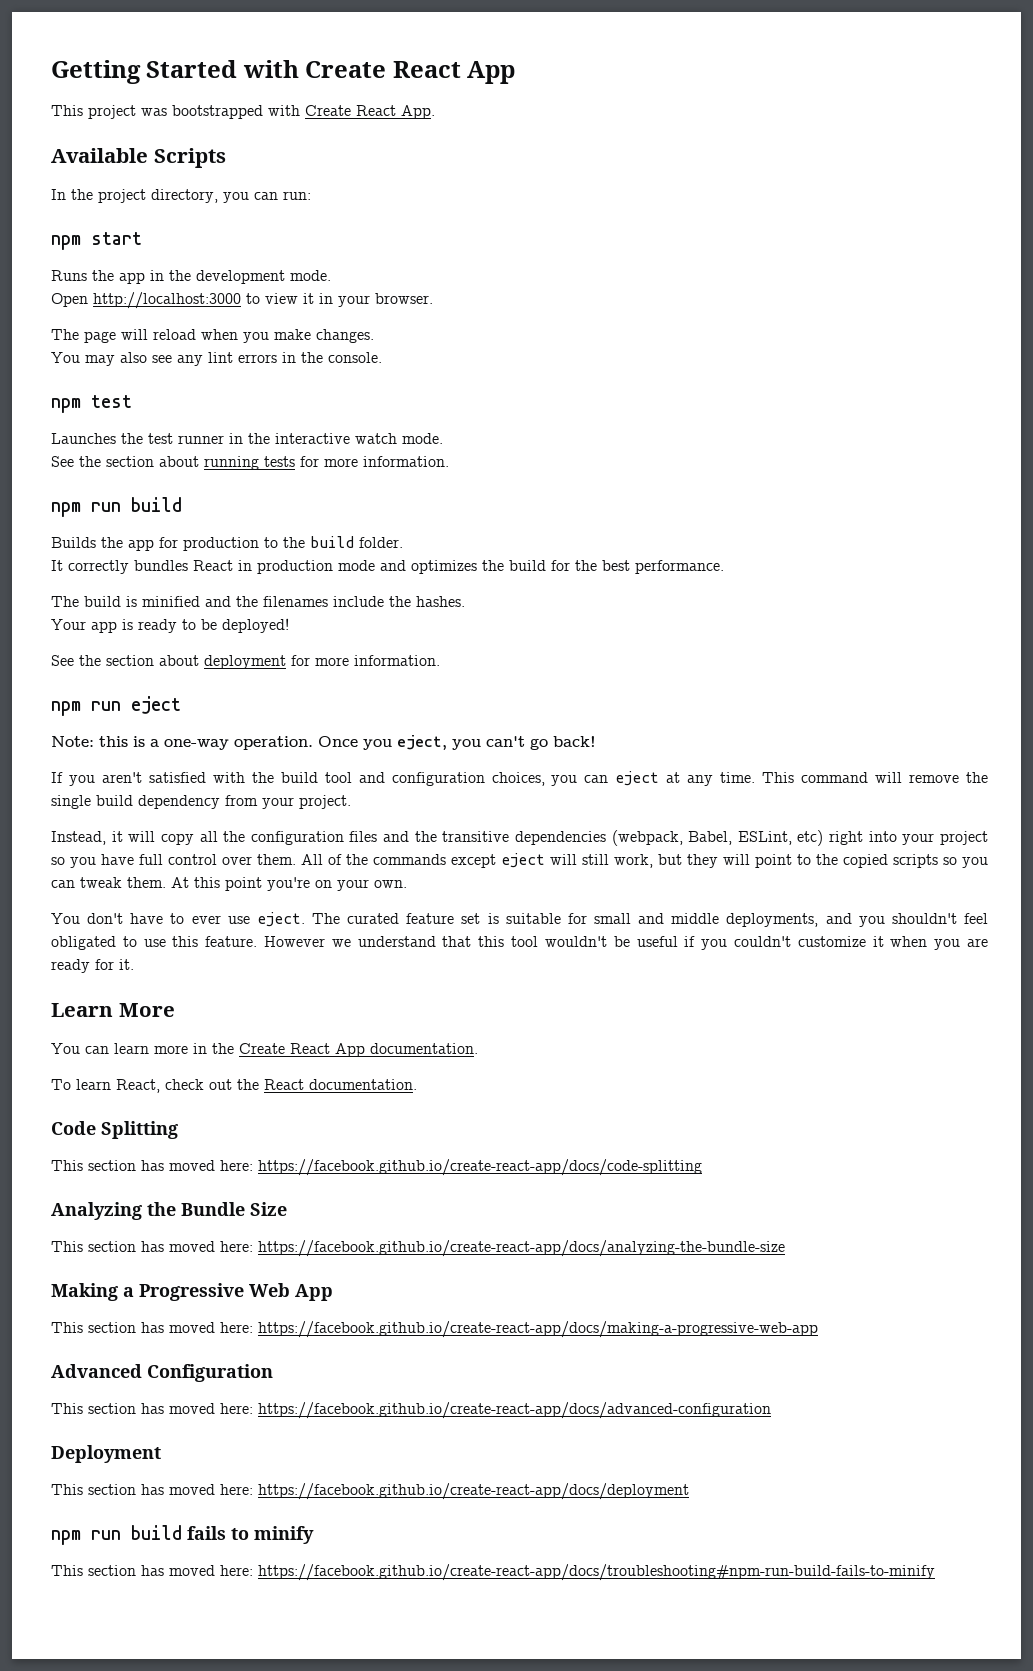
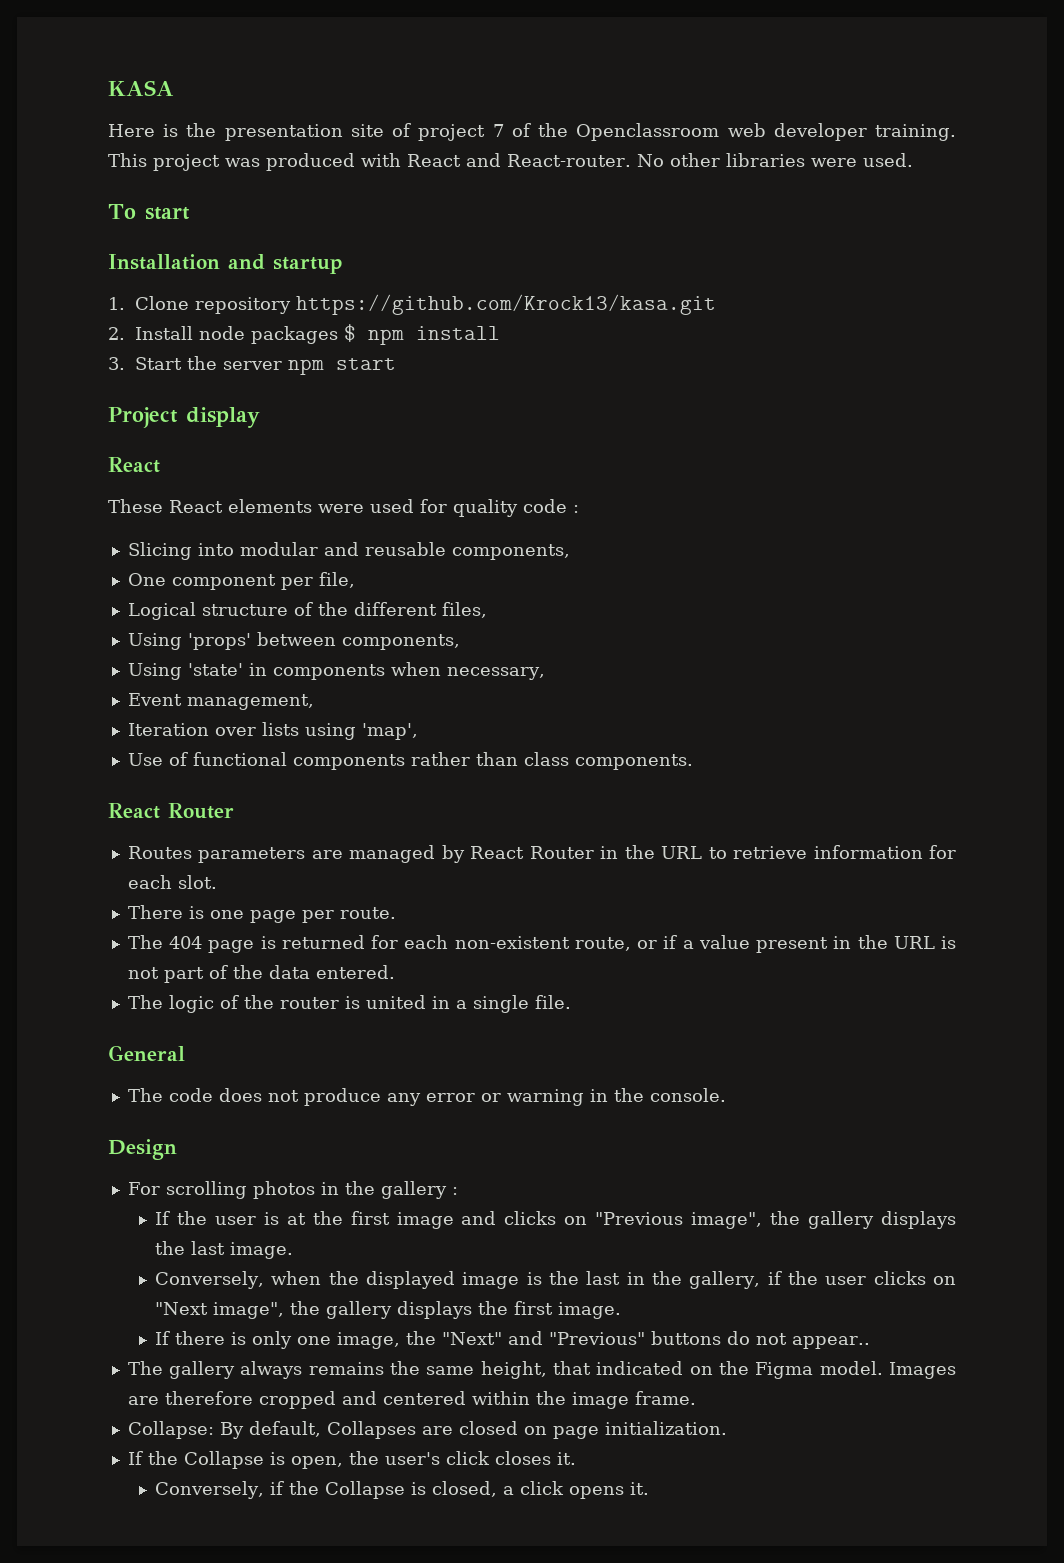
[51,60,516,84] [51,105,435,119] [51,148,226,168] [51,189,311,203] [51,232,142,250] [51,270,331,284] [51,292,433,309] [51,329,374,343] [51,352,382,366] [51,395,132,413] [51,433,443,444] [51,456,449,470] [51,497,182,517] [51,536,403,551] [51,560,724,574] [51,596,465,607] [51,618,289,633] [51,655,440,669] [51,696,181,716] [51,735,596,750] [51,771,989,786] [51,795,351,809] [51,830,989,846] [51,853,988,868] [51,877,407,891] [51,912,988,927] [51,936,989,950] [51,959,134,973] [51,1003,175,1017] [51,1043,478,1057] [51,1079,417,1093] [51,1121,178,1139] [51,1159,702,1176] [51,1202,287,1220] [51,1240,785,1257] [51,1283,333,1301] [51,1321,818,1338] [51,1364,273,1382] [51,1402,771,1419] [51,1445,161,1463] [51,1483,689,1500] [51,1525,314,1545] [51,1564,935,1581] Getting Started with Create React App // This project was bootstrapped with Create React App. // Available Scripts // In the project directory, you can run: // npm start // Runs the app in the development mode. // Open http://localhost:3000 to view it in your browser. // The page will reload when you make changes. // You may also see any lint errors in the console. // npm test // Launches the test runner in the interactive watch mode. // See the section about running tests for more information. // npm run build // Builds the app for production to the build folder. // It correctly bundles React in production mode and optimizes the build for the best performance. // The build is minified and the filenames include the hashes. // Your app is ready to be deployed! // See the section about deployment for more information. // npm run eject // Note: this is a one-way operation. Once you eject, you can't go back! // If you aren't satisfied with the build tool and configuration choices, you can eject at any time. This command will remove the single build dependency from your project. // Instead, it will copy all the configuration files and the transitive dependencies (webpack, Babel, ESLint, etc) right into your project so you have full control over them. All of the commands except eject will still work, but they will point to the copied scripts so you can tweak them. At this point you're on your own. // You don't have to ever use eject. The curated feature set is suitable for small and middle deployments, and you shouldn't feel obligated to use this feature. However we understand that this tool wouldn't be useful if you couldn't customize it when you are ready for it. // Learn More // You can learn more in the Create React App documentation. // To learn React, check out the React documentation. // Code Splitting // This section has moved here: https://facebook.github.io/create-react-app/docs/code-splitting // Analyzing the Bundle Size // This section has moved here: https://facebook.github.io/create-react-app/docs/analyzing-the-bundle-size // Making a Progressive Web App // This section has moved here: https://facebook.github.io/create-react-app/docs/making-a-progressive-web-app // Advanced Configuration // This section has moved here: https://facebook.github.io/create-react-app/docs/advanced-configuration // Deployment // This section has moved here: https://facebook.github.io/create-react-app/docs/deployment // npm run build fails to minify // This section has moved here: https://facebook.github.io/create-react-app/docs/troubleshooting#npm-run-build-fails-to-minify -> [108,80,174,96] [108,123,957,141] [108,153,913,171] [108,204,190,220] [108,254,343,274] [108,294,717,315] [108,324,501,345] [108,356,397,375] [108,407,260,428] [108,457,160,473] [108,499,579,517] [127,542,570,560] [127,572,355,590] [127,602,487,620] [127,632,460,650] [127,662,545,680] [127,693,314,710] [127,722,418,740] [127,752,693,770] [108,803,234,819] [127,845,956,863] [127,875,217,889] [127,905,396,923] [127,935,956,953] [127,965,395,983] [127,995,571,1013] [108,1045,185,1061] [127,1088,726,1106] [108,1139,177,1160] [127,1181,458,1199] [155,1211,956,1229] [155,1241,294,1259] [155,1271,957,1289] [155,1301,622,1319] [155,1331,871,1349] [127,1361,956,1379] [127,1391,696,1409] [127,1421,727,1439] [127,1451,576,1469] [155,1481,649,1499] KASA // Here is the presentation site of project 7 of the Openclassroom web developer training. This project was produced with React and React-router. No other libraries were used. // To start // Installation and startup // 1. Clone repository https://github.com/Krock13/kasa.git // 2. Install node packages $ npm install // 3. Start the server npm start // Project display // React // These React elements were used for quality code : // Slicing into modular and reusable components, // One component per file, // Logical structure of the different files, // Using 'props' between components, // Using 'state' in components when necessary, // Event management, // Iteration over lists using 'map', // Use of functional components rather than class components. // React Router // Routes parameters are managed by React Router in the URL to retrieve information for each slot. // There is one page per route. // The 404 page is returned for each non-existent route, or if a value present in the URL is not part of the data entered. // The logic of the router is united in a single file. // General // The code does not produce any error or warning in the console. // Design // For scrolling photos in the gallery : // If the user is at the first image and clicks on "Previous image", the gallery displays the last image. // Conversely, when the displayed image is the last in the gallery, if the user clicks on "Next image", the gallery displays the first image. // If there is only one image, the "Next" and "Previous" buttons do not appear.. // The gallery always remains the same height, that indicated on the Figma model. Images are therefore cropped and centered within the image frame. // Collapse: By default, Collapses are closed on page initialization. // If the Collapse is open, the user's click closes it. // Conversely, if the Collapse is closed, a click opens it.

